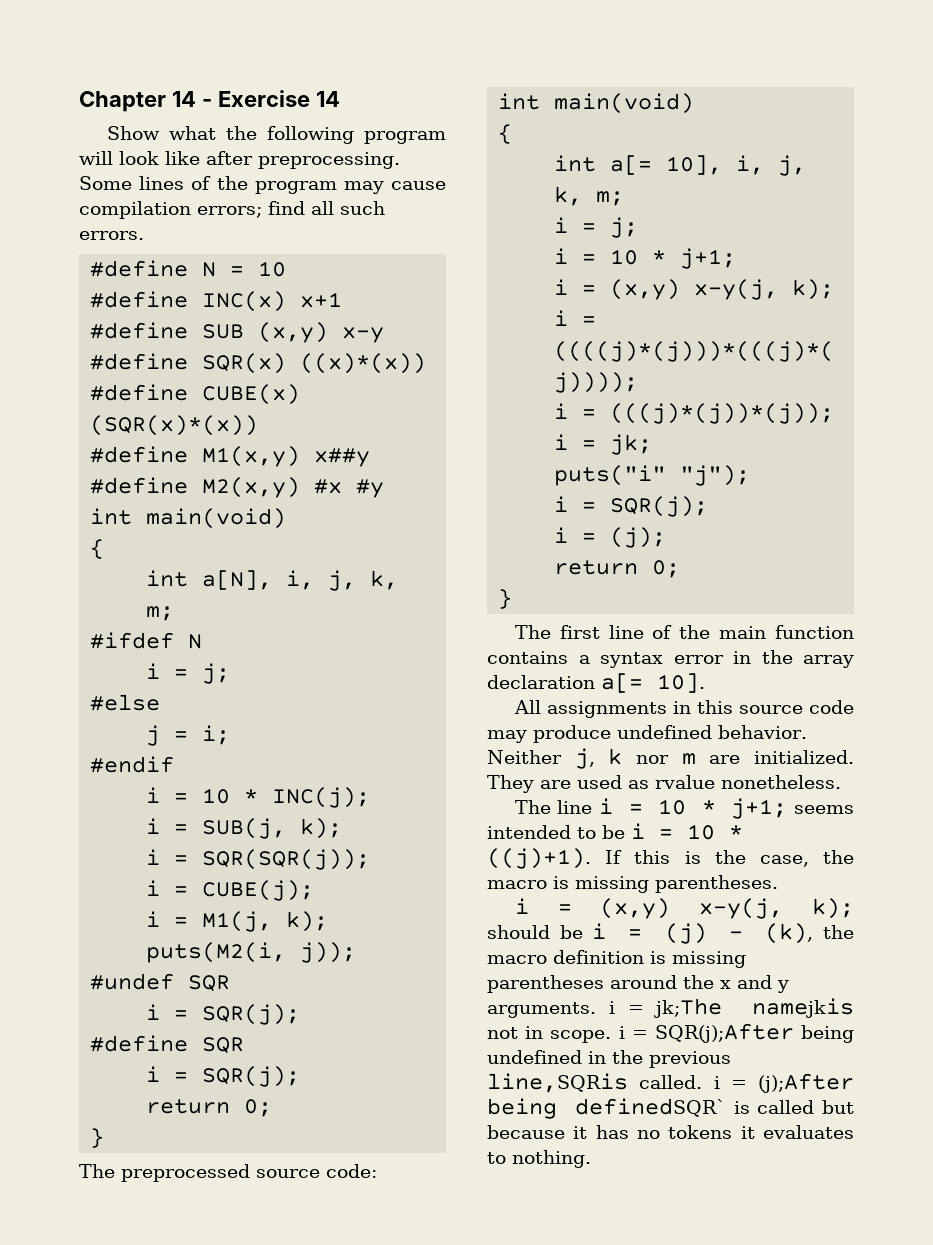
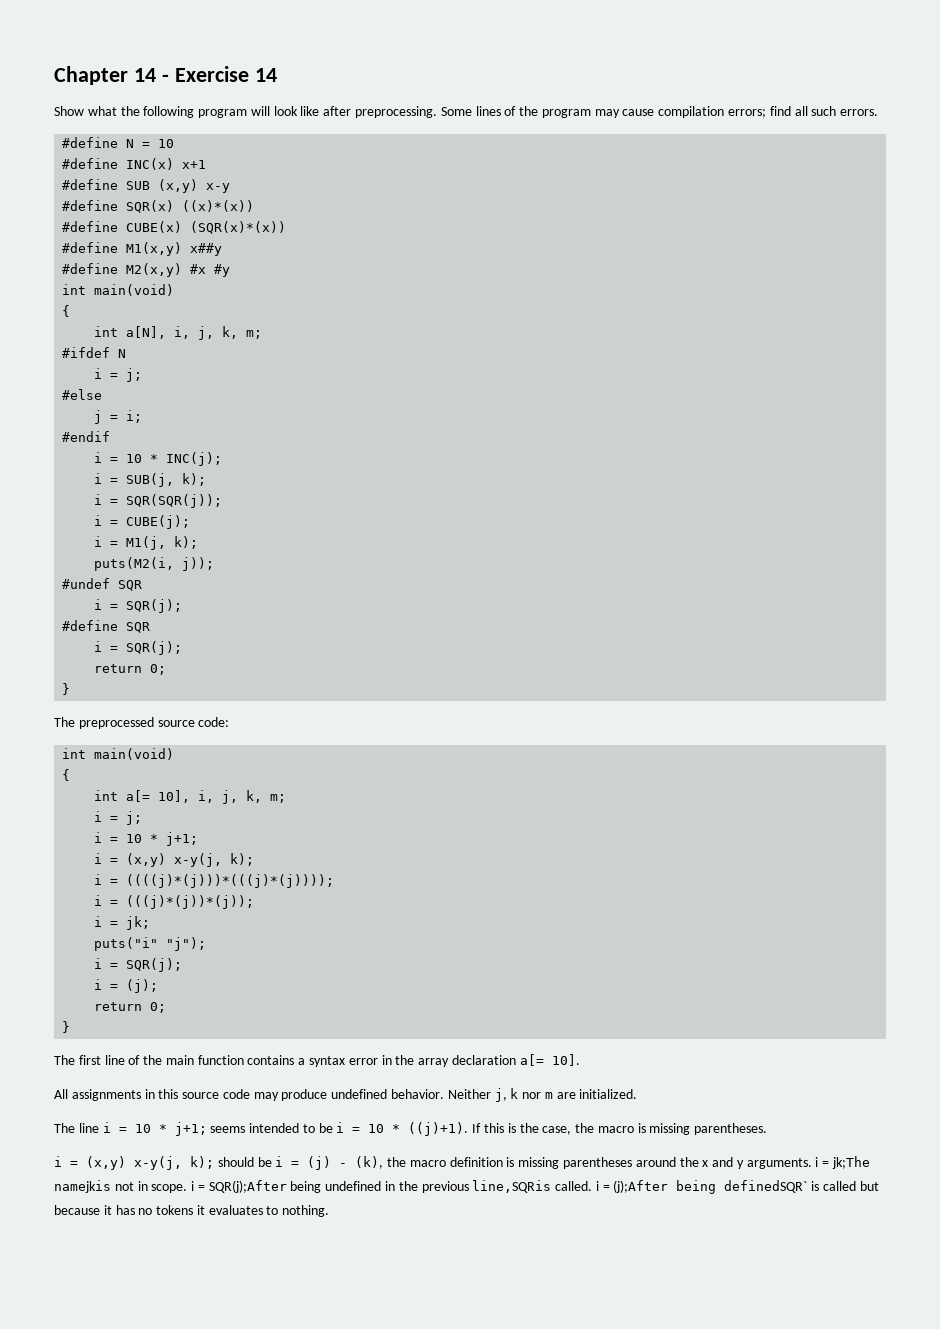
[487,775,841,793] They are used as rvalue nonetheless. -> (638, 1094) none

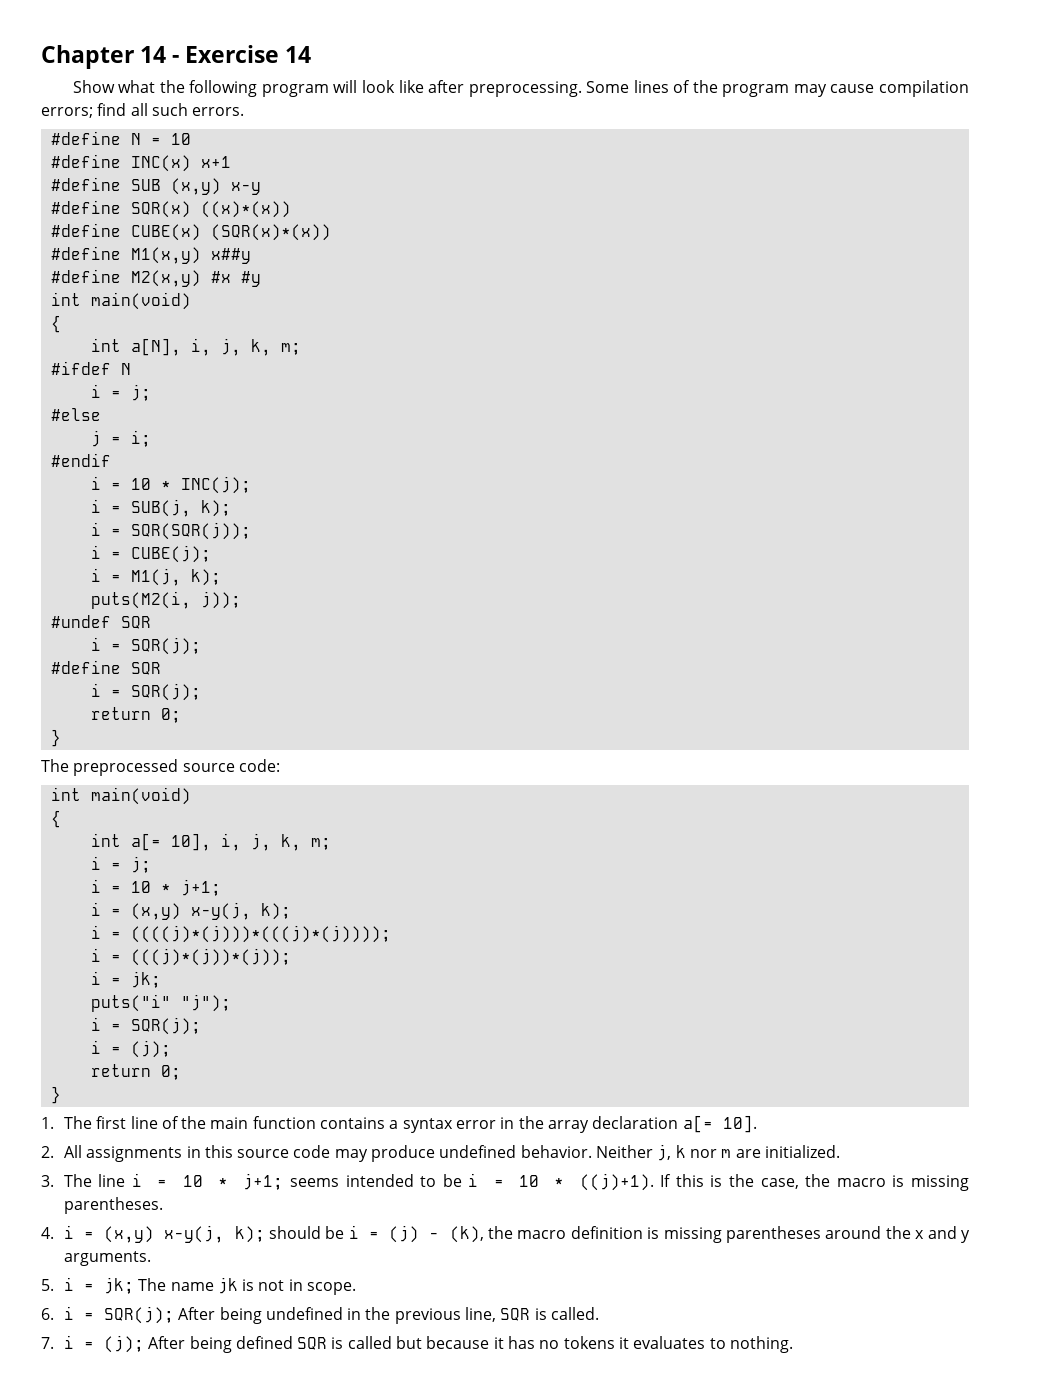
(71, 1027) none -> [41,1117,54,1129] 1.
(580, 1060) none -> [41,1146,54,1158] 2.
(638, 1094) none -> [41,1175,54,1187] 3.
(768, 1129) none -> [41,1227,54,1239] 4.
[815,1156,871,1169] [54,1180,111,1193] i = jk;The namejkis -> [41,1277,255,1294] // 5. i = jk; The name jk is
[191,1180,287,1193] i = SQR(j);After -> [41,1306,216,1324] // 6. i = SQR(j); After
[472,1180,552,1193] line,SQRis -> [465,1307,547,1322] line, SQR is
[595,1180,808,1194] i = (j);After being definedSQR` -> [41,1335,328,1353] // 7. i = (j); After being defined SQR

